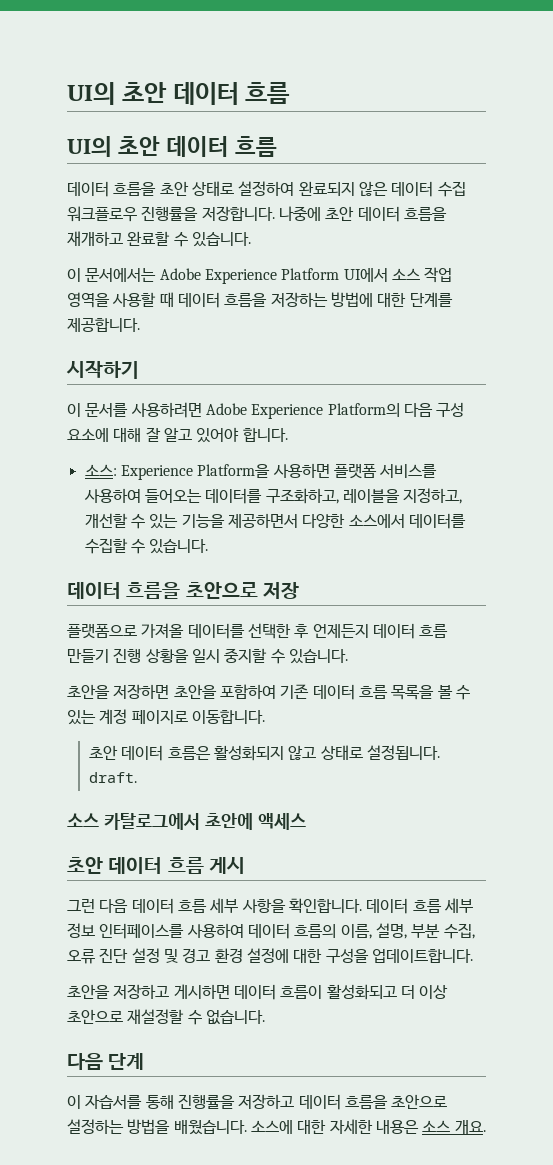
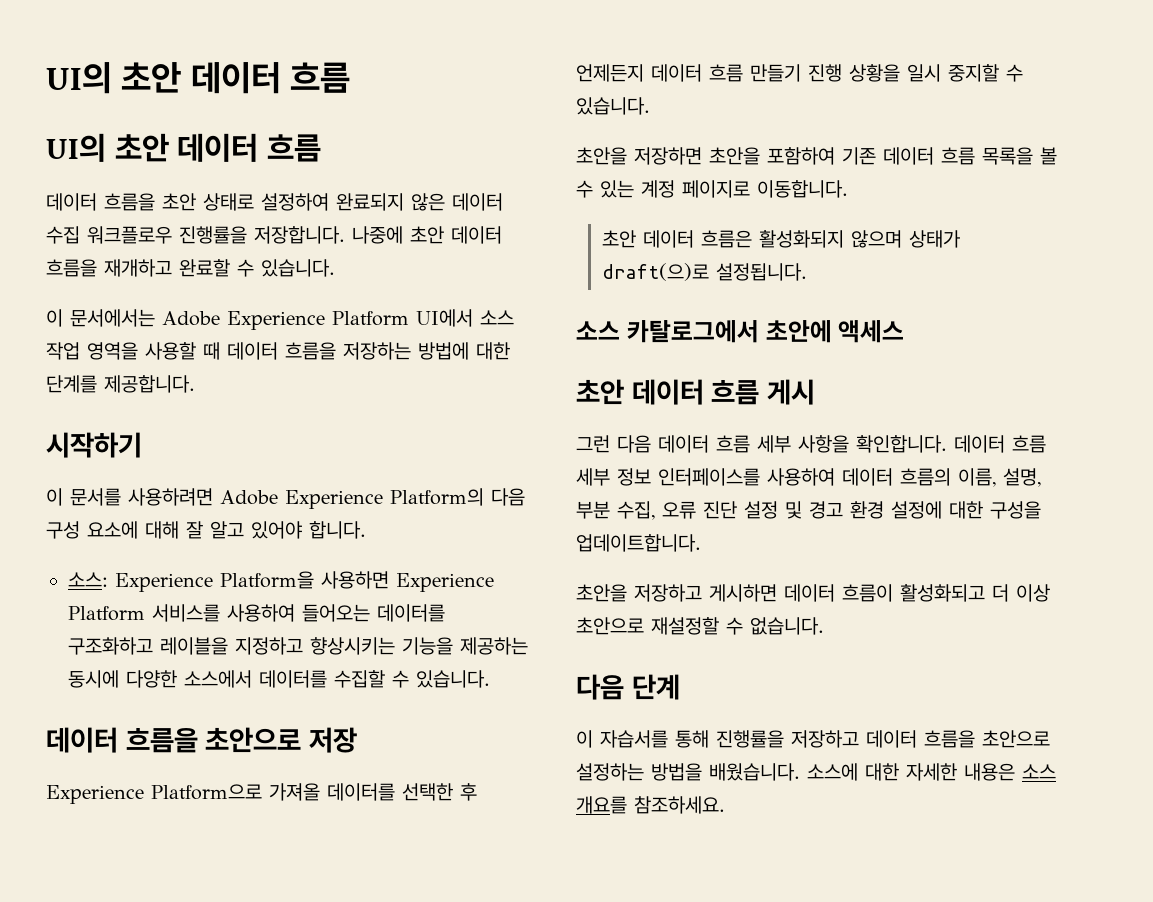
[333,464,377,479] 플랫폼 -> [396,573,494,592] [68,606,145,621] Experience Platform
[265,488,463,504] [84,513,298,529] 구조화하고, 레이블을 지정하고, 개선할 수 있는 기능을 제공하면서 -> [68,637,528,655] [68,670,119,688] 구조화하고 레이블을 지정하고 향상시키는 기능을 제공하는 동시에
[67,624,137,639] 플랫폼으로 -> [46,784,262,804] Experience Platform으로
[288,745,363,760] 않고 상태로 -> [850,230,960,248] [601,263,709,281] 않으며 상태가 draft(으)로
[89,772,138,783] draft. -> (807, 272) none
[454,1120,486,1134] 개요. -> [576,796,725,814] 개요를 참조하세요.

